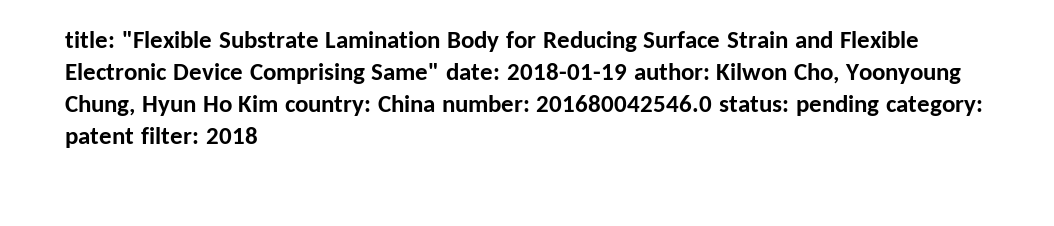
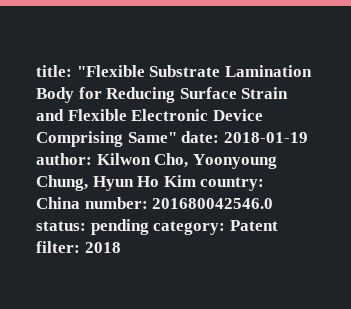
[65,128,134,148] patent -> [229,220,278,231] Patent

